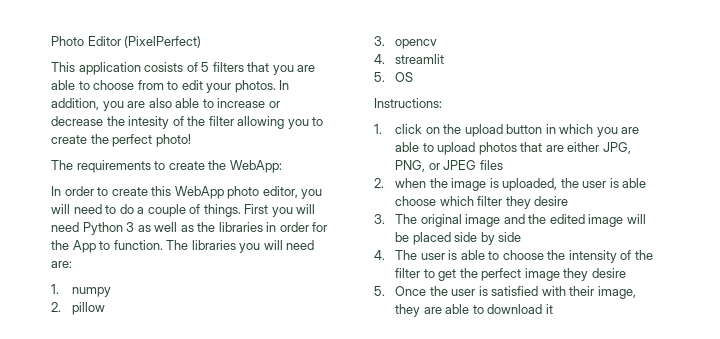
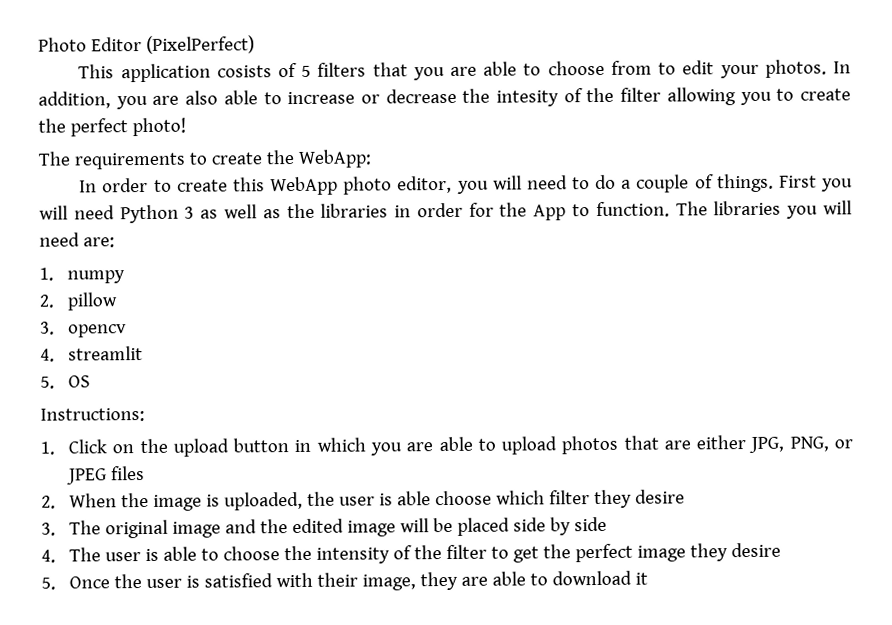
[395,124,423,134] click -> [68,439,108,454] Click
[395,178,427,188] when -> [69,493,118,508] When

